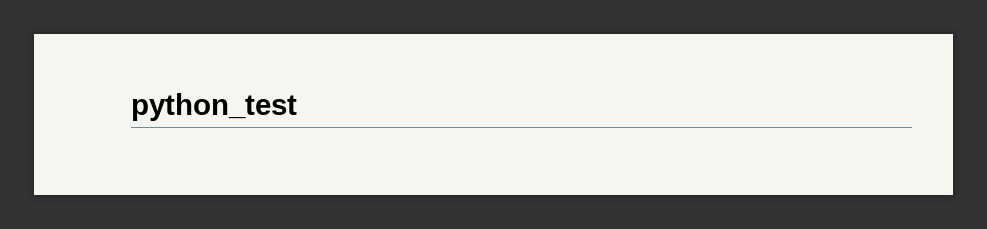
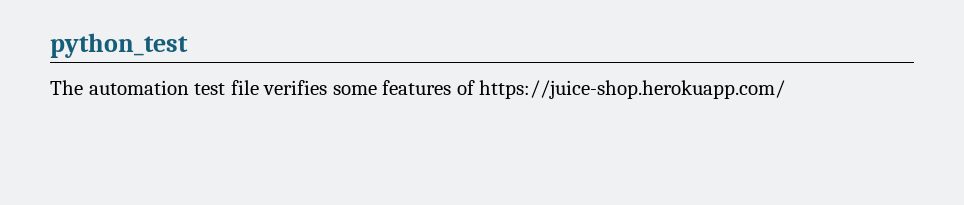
(297, 107) none -> [50,80,786,99] // The automation test file verifies some features of https://juice-shop.herokuapp.com/

